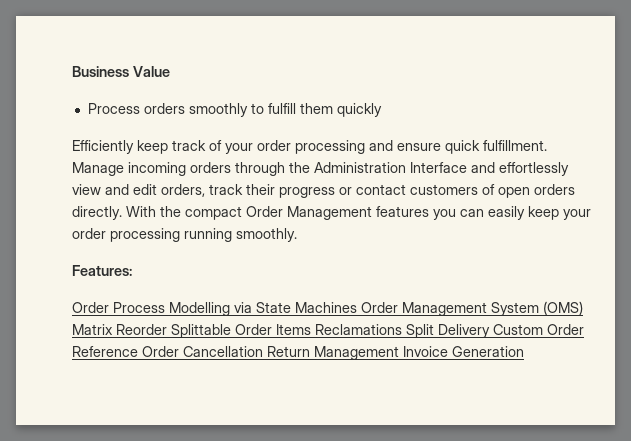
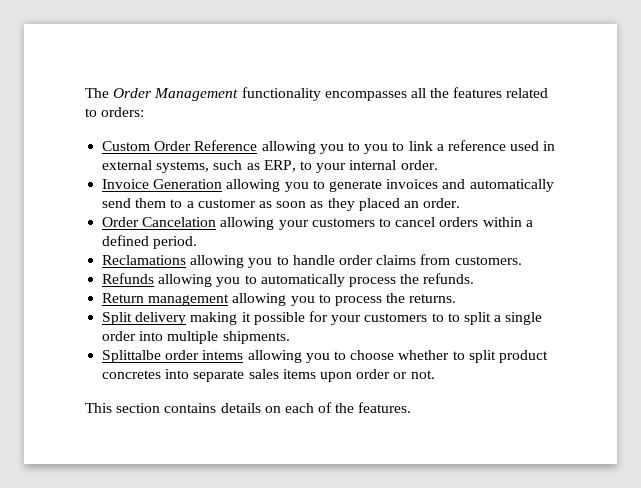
[72,66,170,77] [87,103,382,117] [72,140,547,154] [72,162,569,176] [72,184,575,198] [72,206,591,220] [72,228,297,242] [72,265,132,276] [72,301,583,316] [72,324,584,338] [72,346,524,360] Business Value // Process orders smoothly to fulfill them quickly // Efficiently keep track of your order processing and ensure quick fulfillment. Manage incoming orders through the Administration Interface and effortlessly view and edit orders, track their progress or contact customers of open orders directly. With the compact Order Management features you can easily keep your order processing running smoothly. // Features: // Order Process Modelling via State Machines Order Management System (OMS) Matrix Reorder Splittable Order Items Reclamations Split Delivery Custom Order Reference Order Cancellation Return Management Invoice Generation -> [85,87,549,101] [85,107,145,117] [102,140,556,154] [102,160,438,173] [102,179,554,192] [102,198,461,211] [102,217,533,230] [102,235,198,249] [102,254,522,268] [102,273,475,287] [102,293,457,306] [102,311,543,325] [102,331,290,344] [102,350,548,363] [102,369,435,382] [85,402,412,413] The Order Management functionality encompasses all the features related to orders: // Custom Order Reference allowing you to you to link a reference used in external systems, such as ERP, to your internal order. // Invoice Generation allowing you to generate invoices and automatically send them to a customer as soon as they placed an order. // Order Cancelation allowing your customers to cancel orders within a defined period. // Reclamations allowing you to handle order claims from customers. // Refunds allowing you to automatically process the refunds. // Return management allowing you to process the returns. // Split delivery making it possible for your customers to to split a single order into multiple shipments. // Splittalbe order intems allowing you to choose whether to split product concretes into separate sales items upon order or not. // This section contains details on each of the features.

